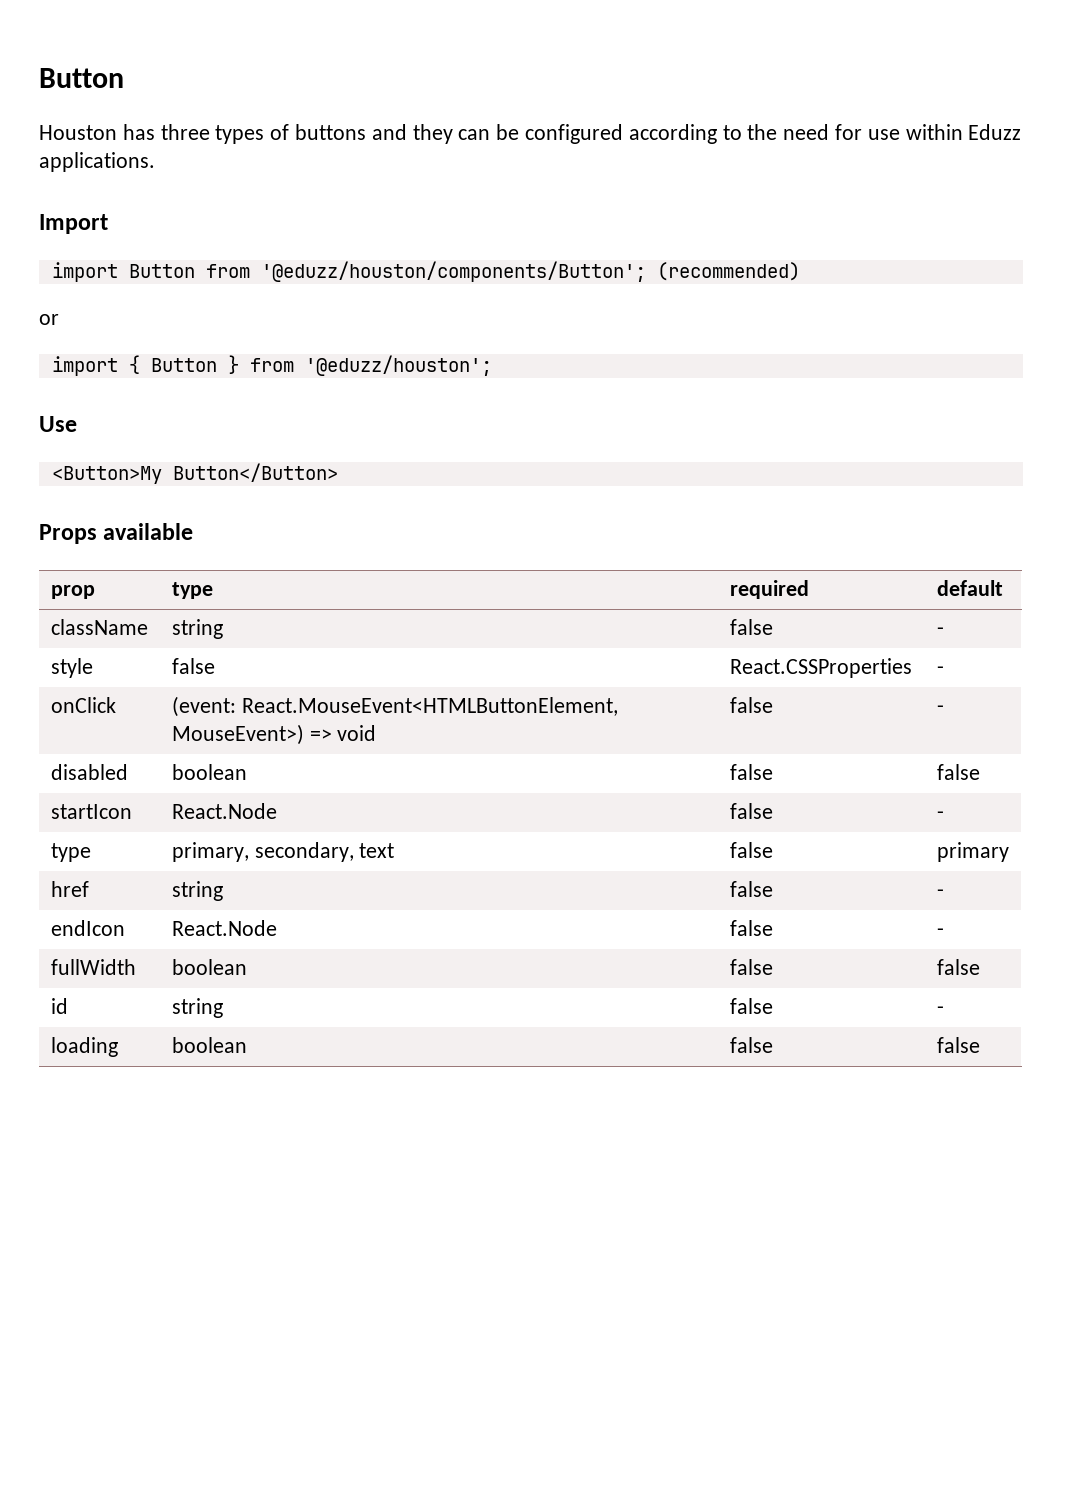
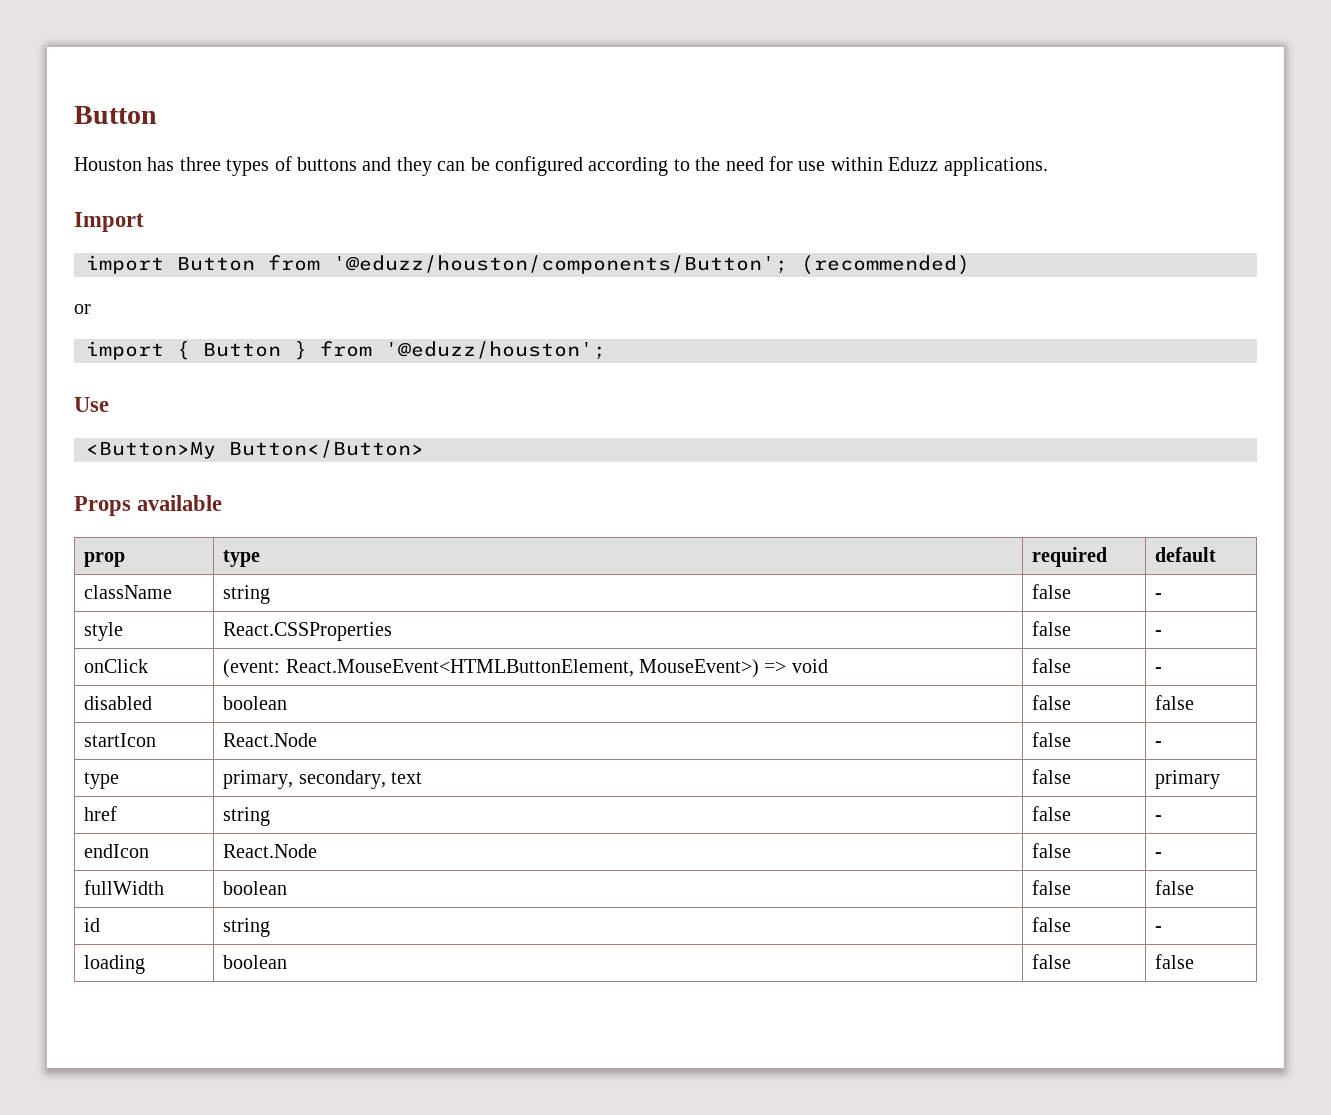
[171,658,215,674] [729,658,912,678] | false | React.CSSProperties -> [223,622,393,641] [1032,621,1072,636] | React.CSSProperties | false

